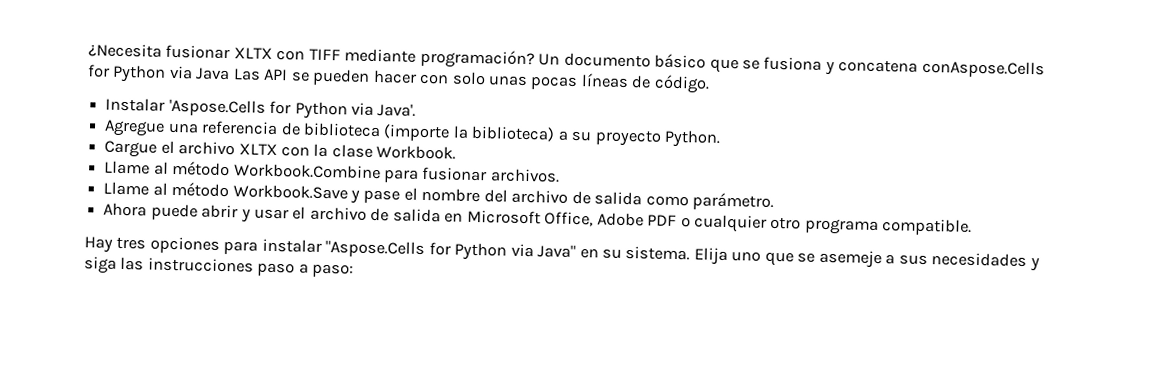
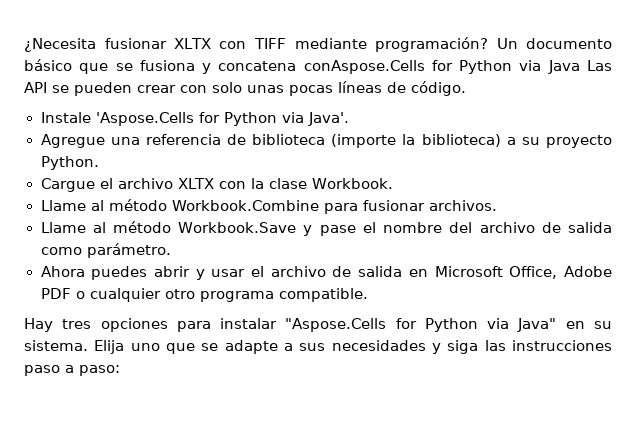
[372,69,417,84] hacer -> [137,85,176,93] crear
[105,97,166,112] Instalar -> [40,112,91,123] Instale
[150,203,198,221] puede -> [91,266,148,280] puedes
[818,249,882,269] asemeje -> [224,340,278,354] adapte

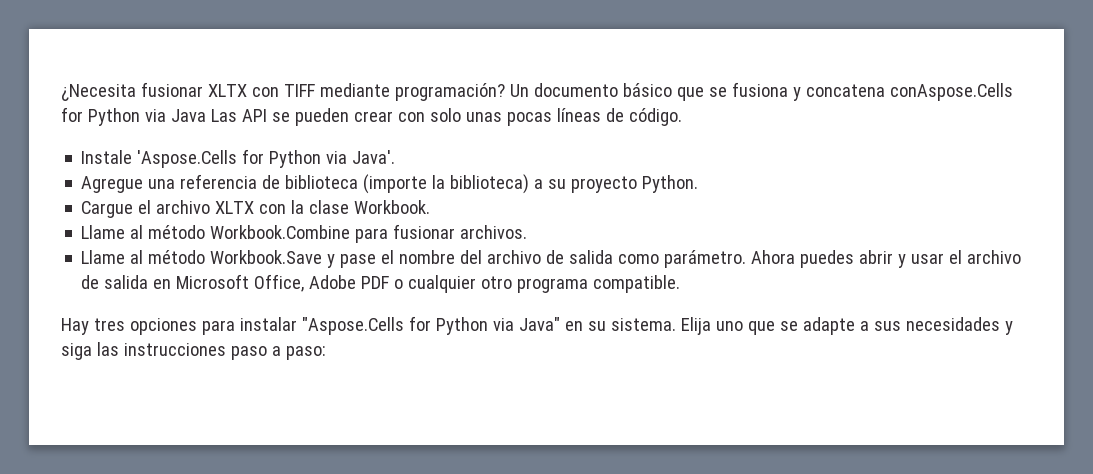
(171, 250) // -> (747, 259) none

